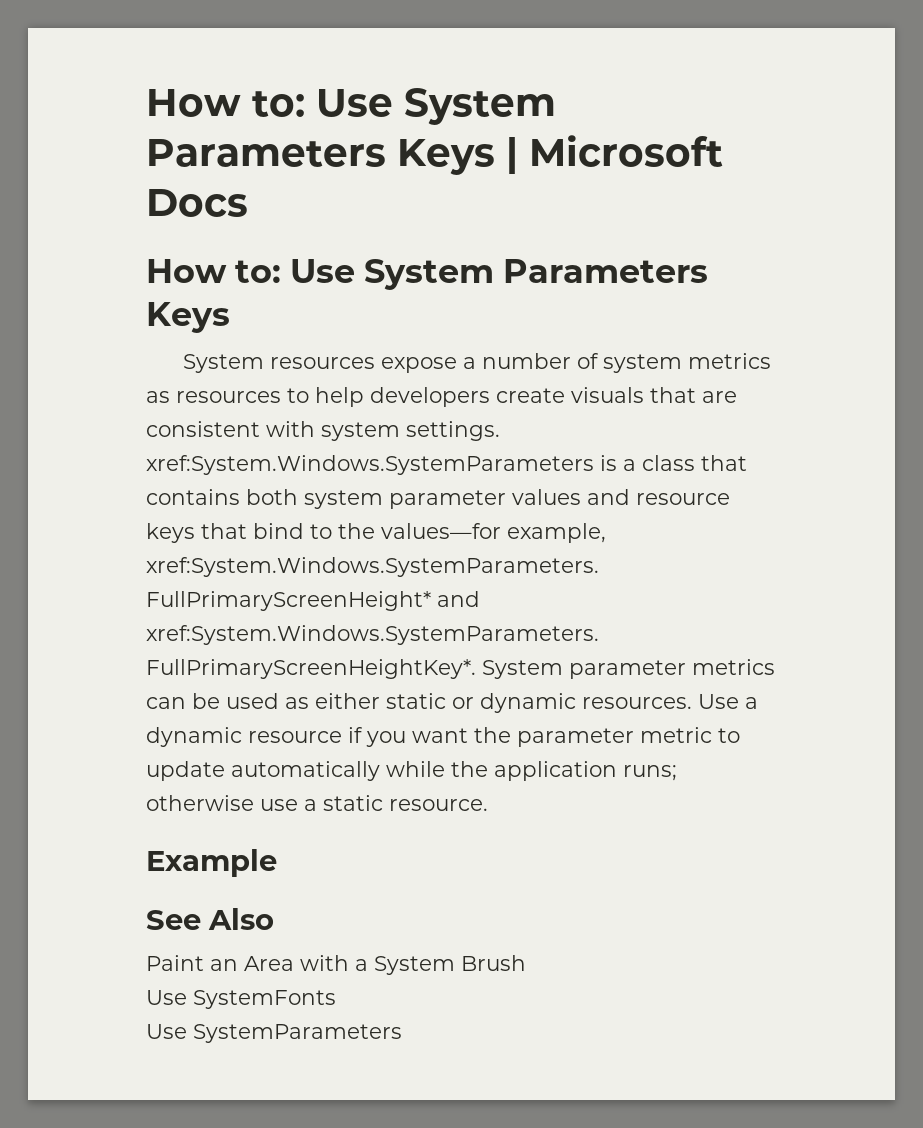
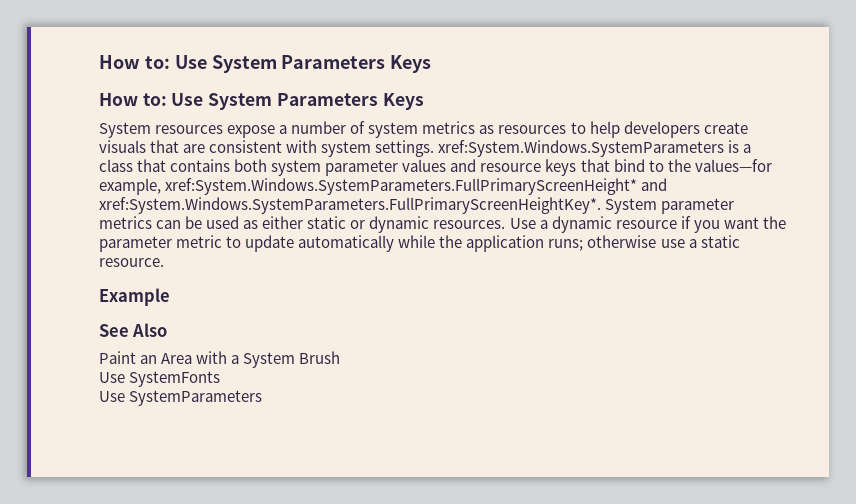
[146,88,556,125] [146,135,723,175] [146,189,248,217] How to: Use System Parameters Keys | Microsoft Docs -> [99,55,432,73] How to: Use System Parameters Keys

